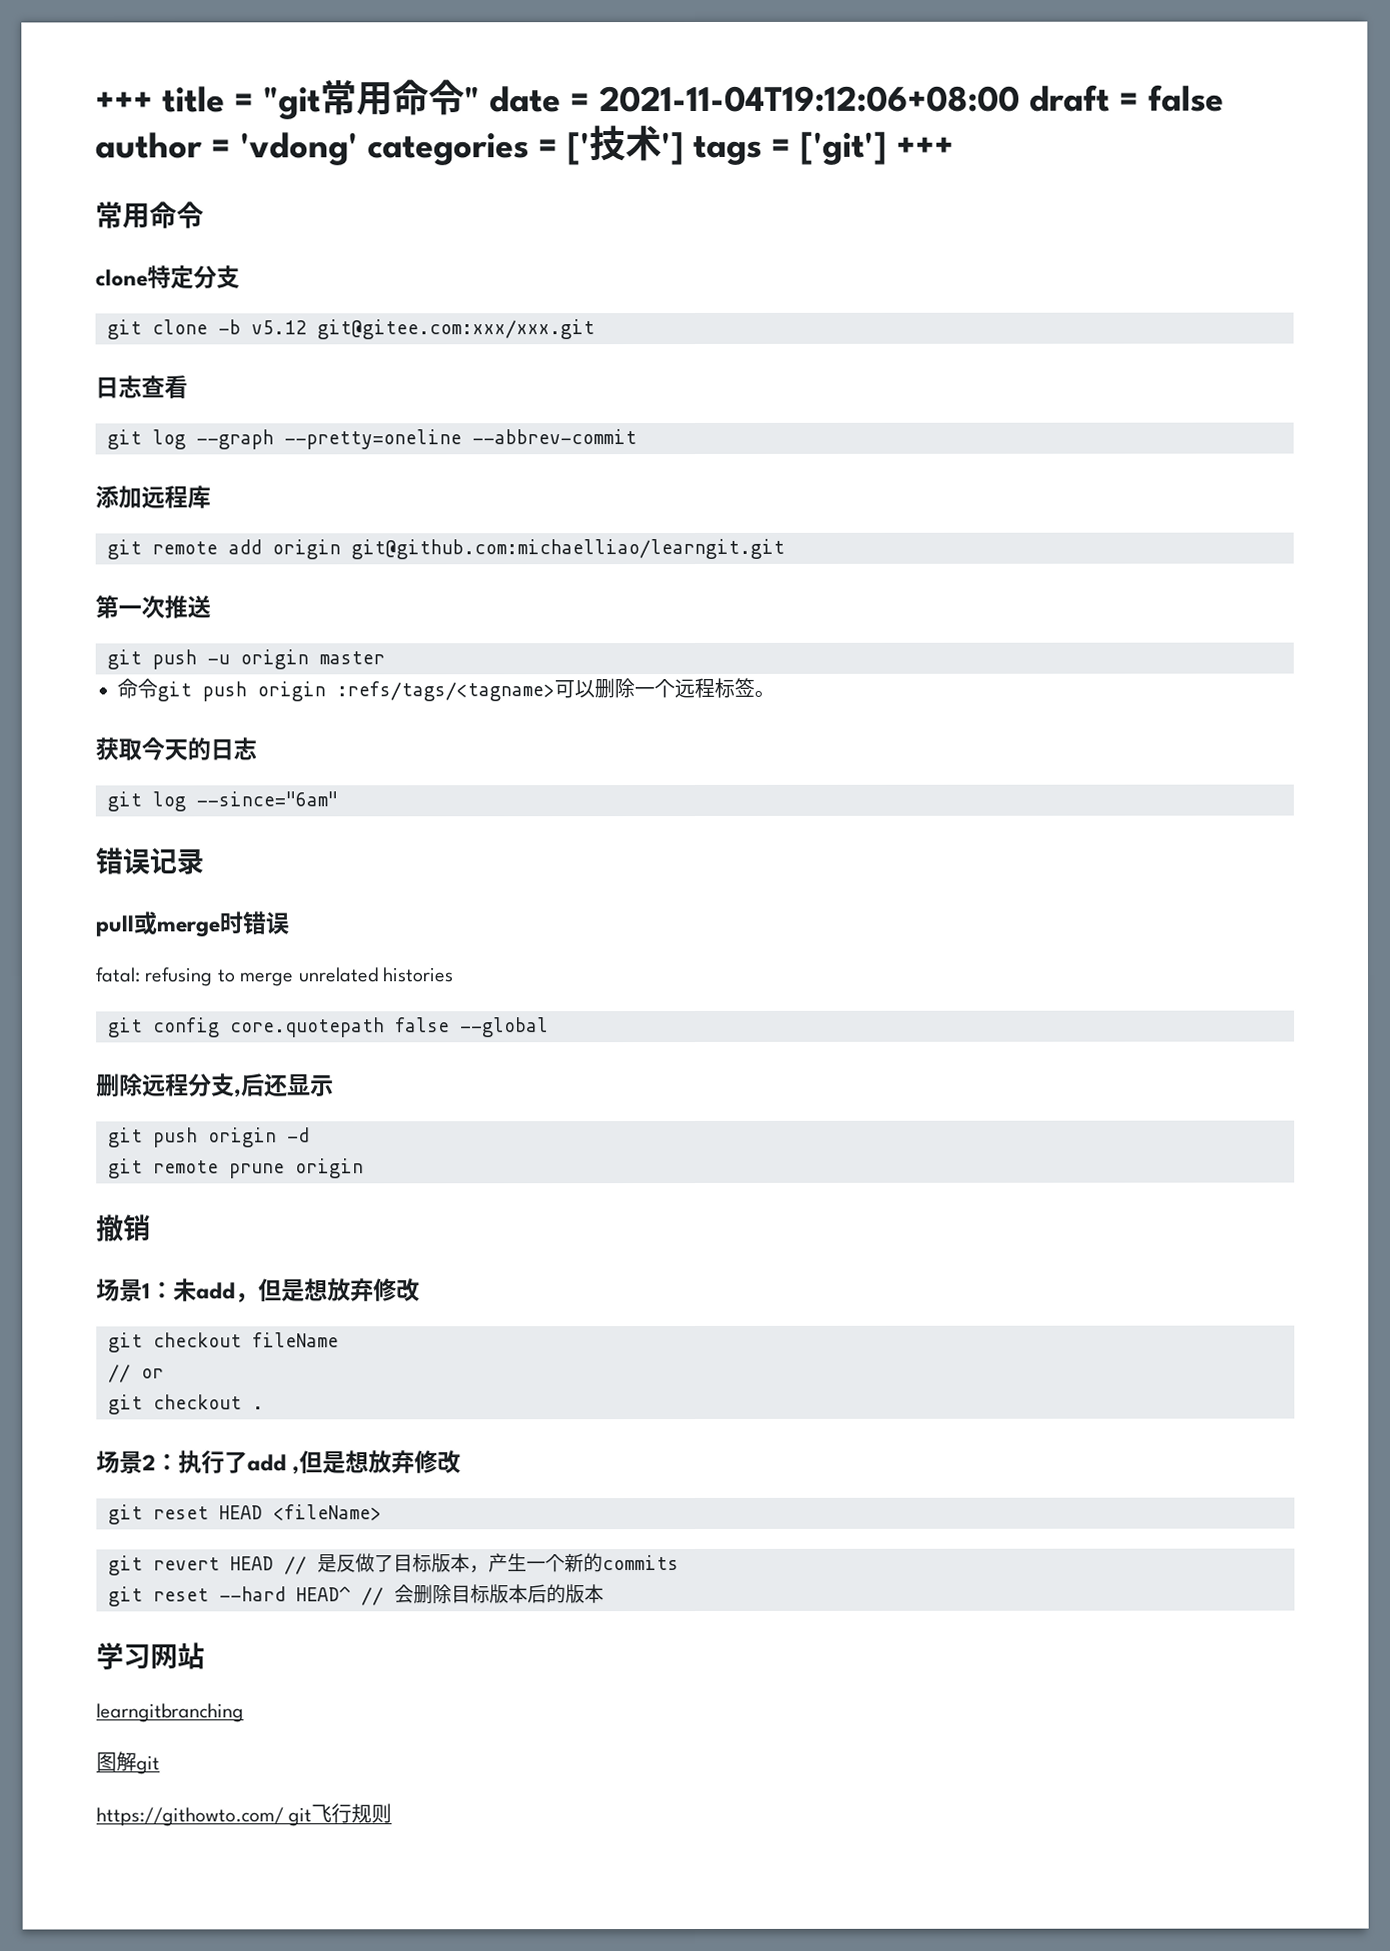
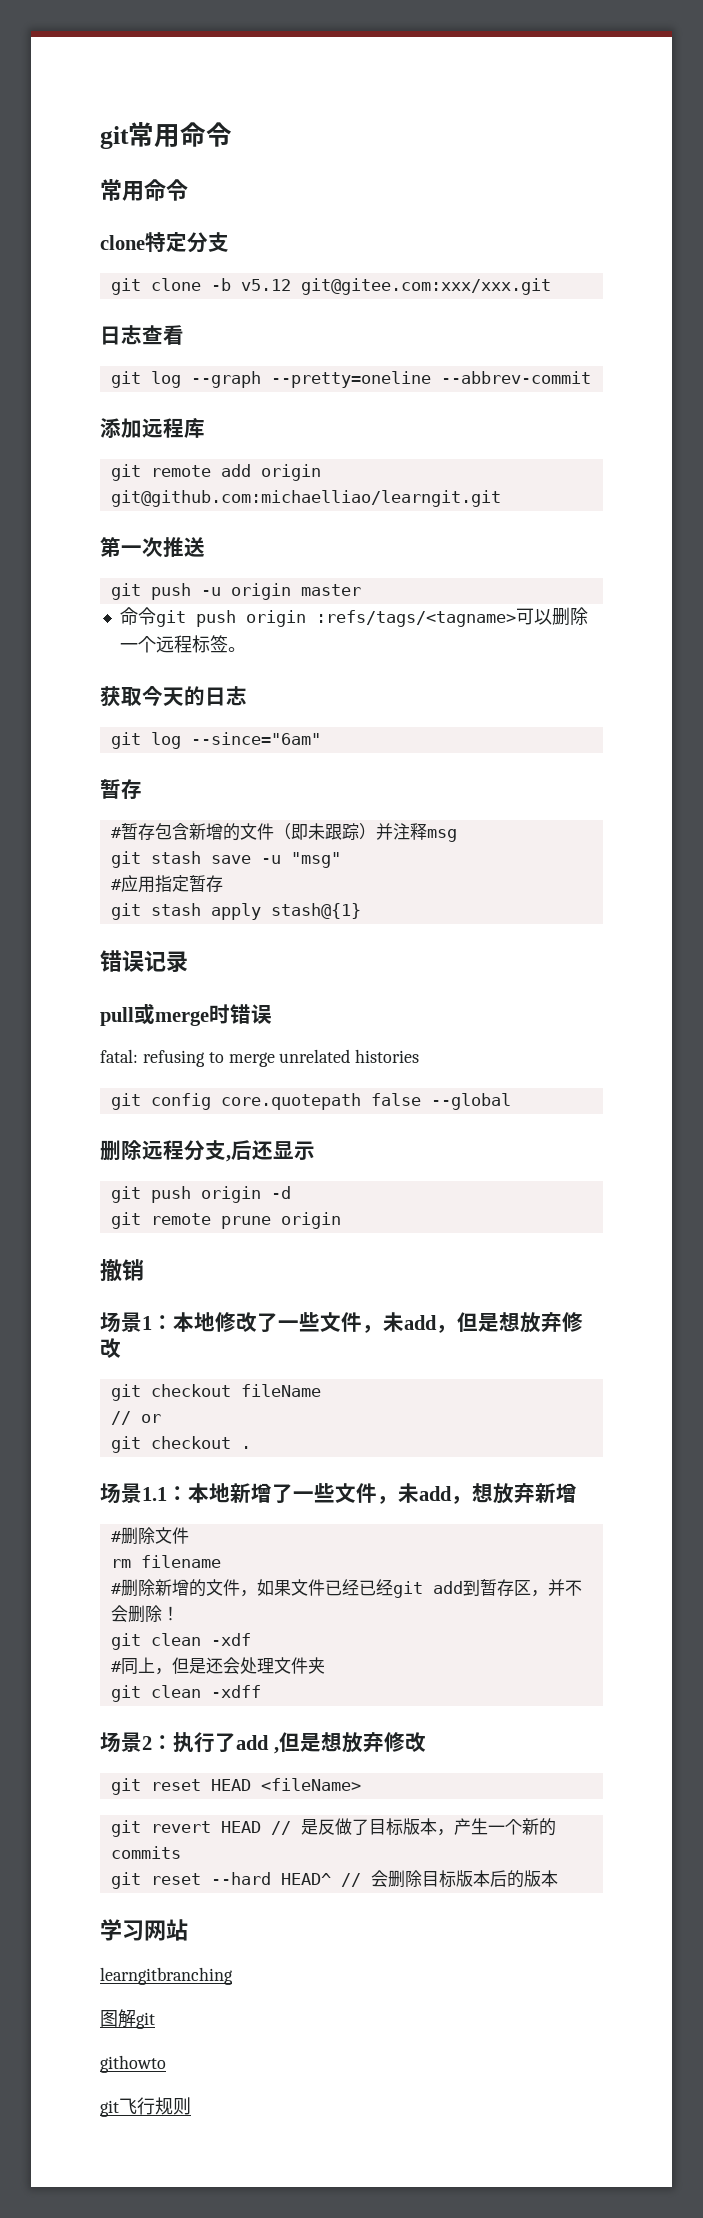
[95,79,1224,120] [95,125,954,166] +++ title = "git常用命令" date = 2021-11-04T19:12:06+08:00 draft = false author = 'vdong' categories = ['技术'] tags = ['git'] +++ -> [100,122,232,149] git常用命令
(338, 799) none -> [100,779,142,799] [110,823,457,842] [110,851,341,868] [110,875,223,893] [110,903,361,920] // 暂存 // #暂存包含新增的文件（即未跟踪）并注释msg // git stash save -u "msg" // #应用指定暂存 // git stash apply stash@{1}
(174, 1290) none -> [173,1312,383,1333] 本地修改了一些文件，
(264, 1408) none -> [100,1483,577,1504] [110,1527,189,1545] [110,1555,221,1568] [110,1579,582,1598] [110,1605,179,1623] [110,1633,251,1650] [110,1657,325,1675] [110,1685,261,1702] // 场景1.1：本地新增了一些文件，未add，想放弃新增 // #删除文件 // rm filename // #删除新增的文件，如果文件已经已经git add到暂存区，并不会删除！ // git clean -xdf // #同上，但是还会处理文件夹 // git clean -xdff
[96,1807,284,1827] https://githowto.com/ -> [100,2055,166,2073] githowto //

